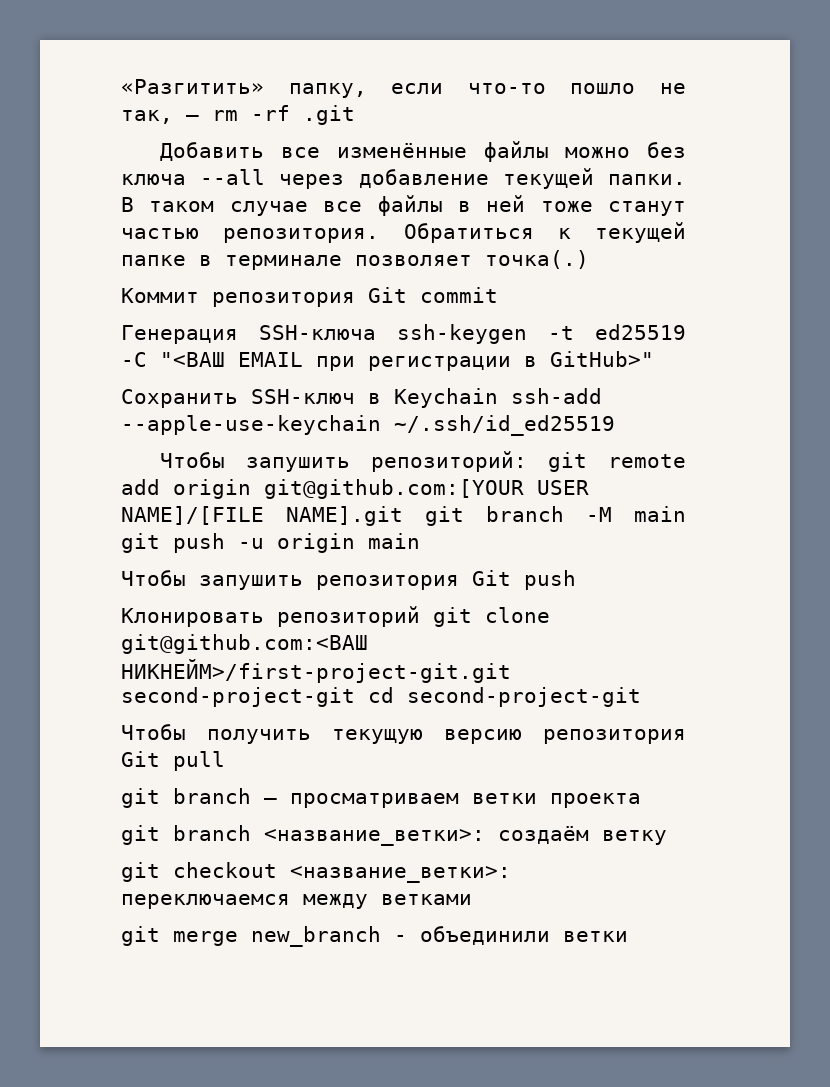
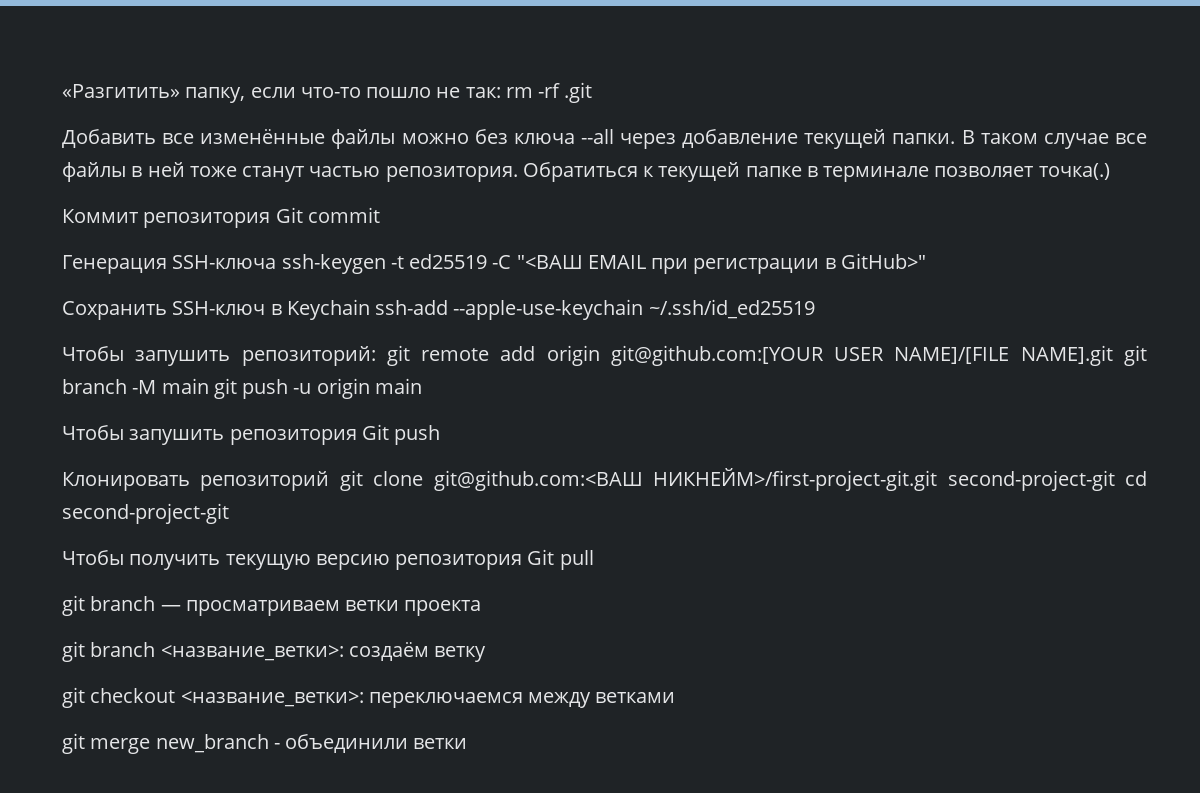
[121,110,199,124] так, — -> [465,87,501,98] так:

